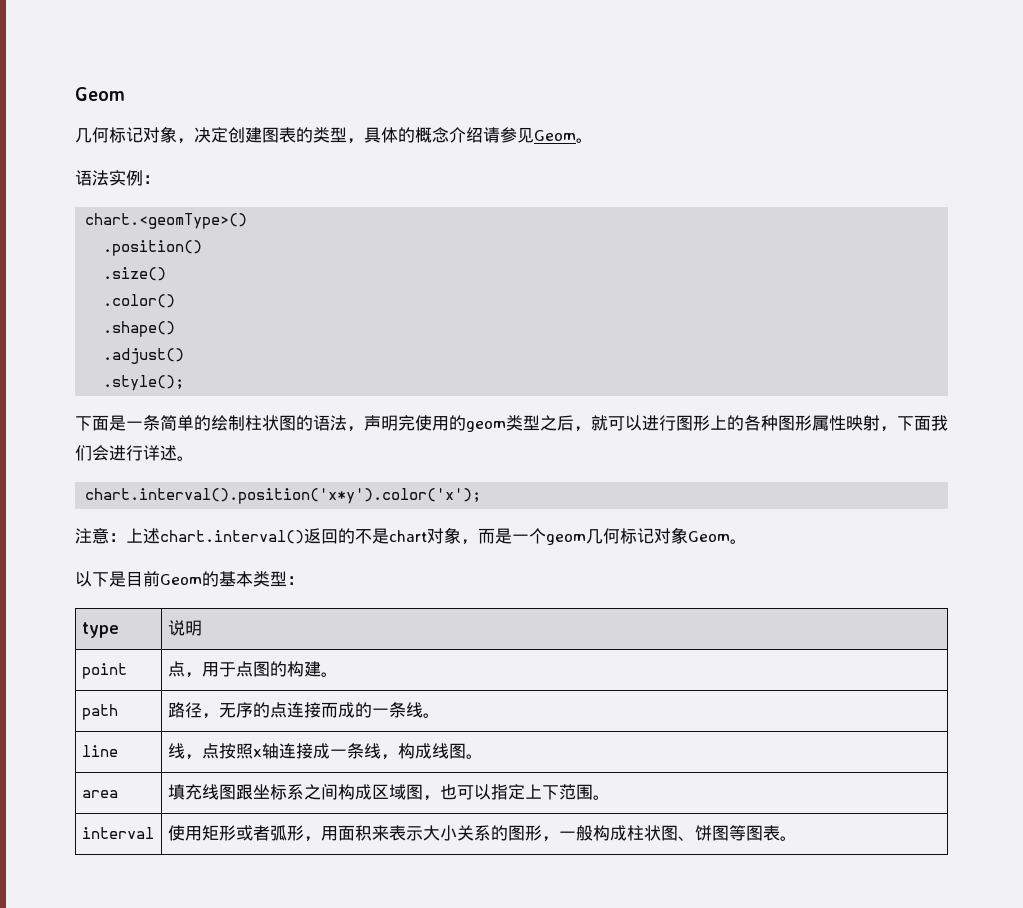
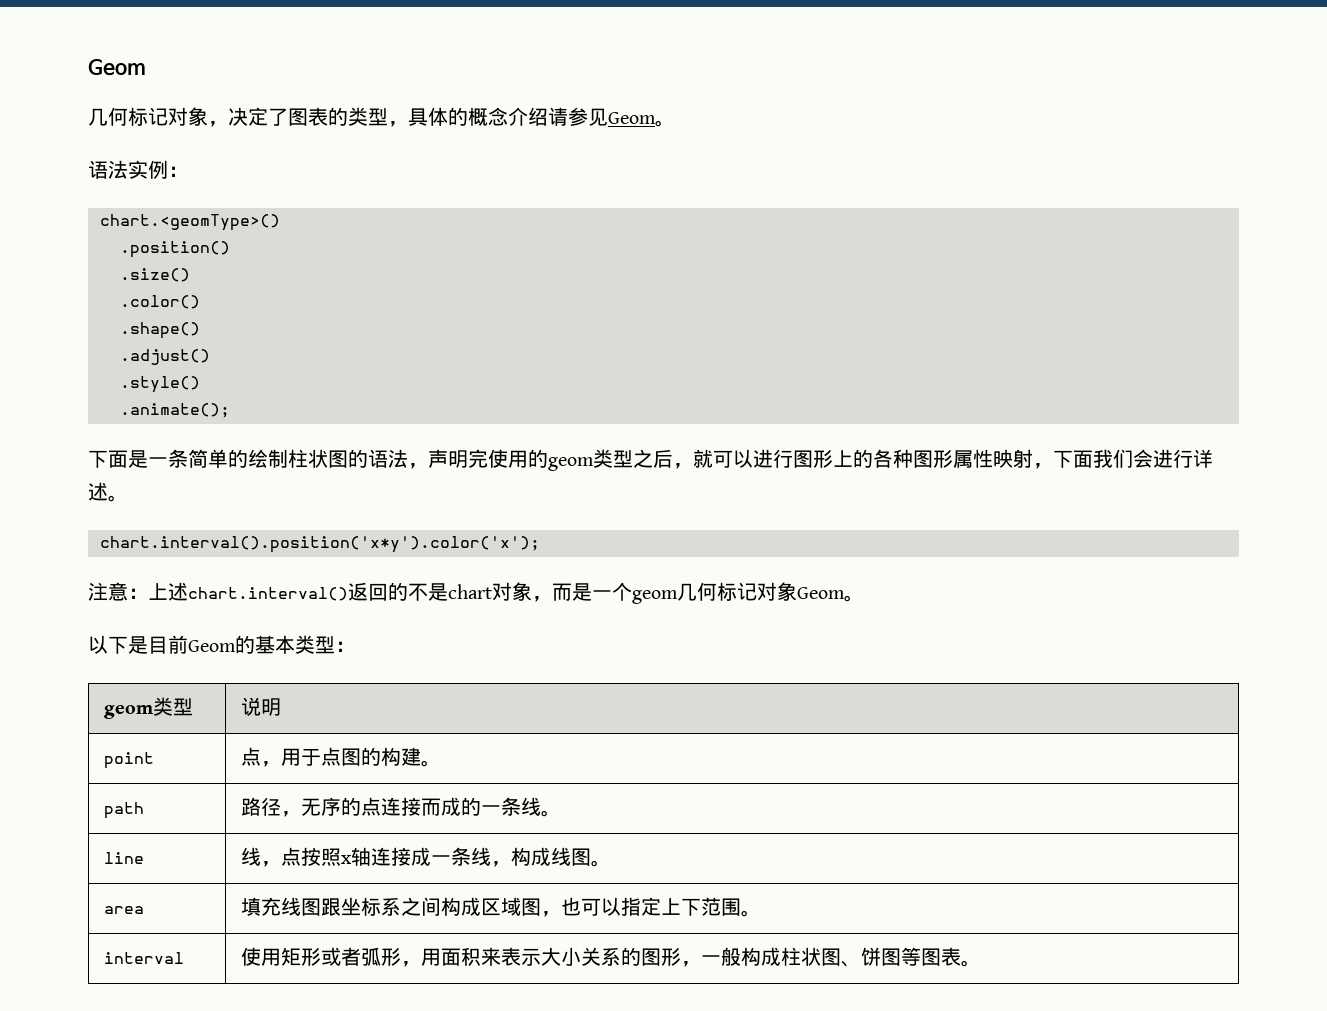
[228,127,262,143] 创建 -> [268,108,288,126] 了
[103,375,185,391] .style(); -> [119,376,200,393] [119,403,230,418] .style() // .animate();
[81,622,119,638] type -> [103,697,193,719] geom类型

